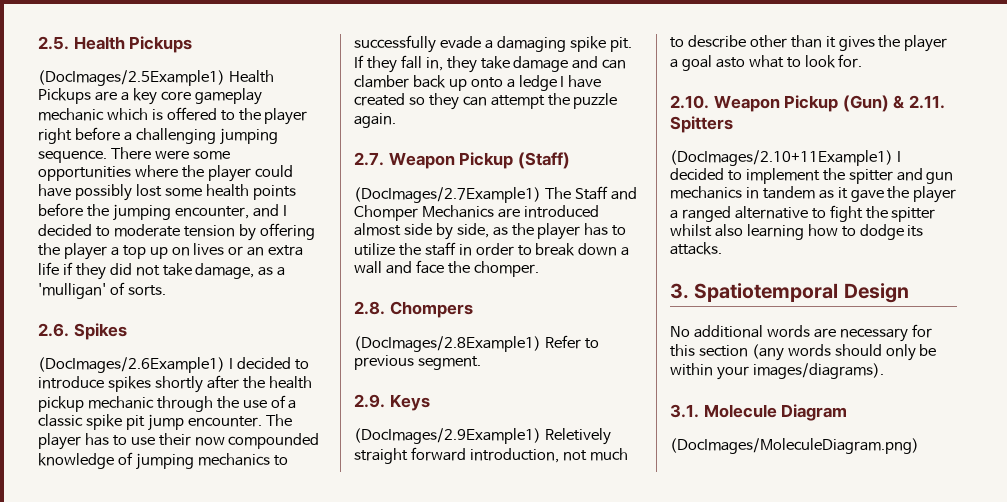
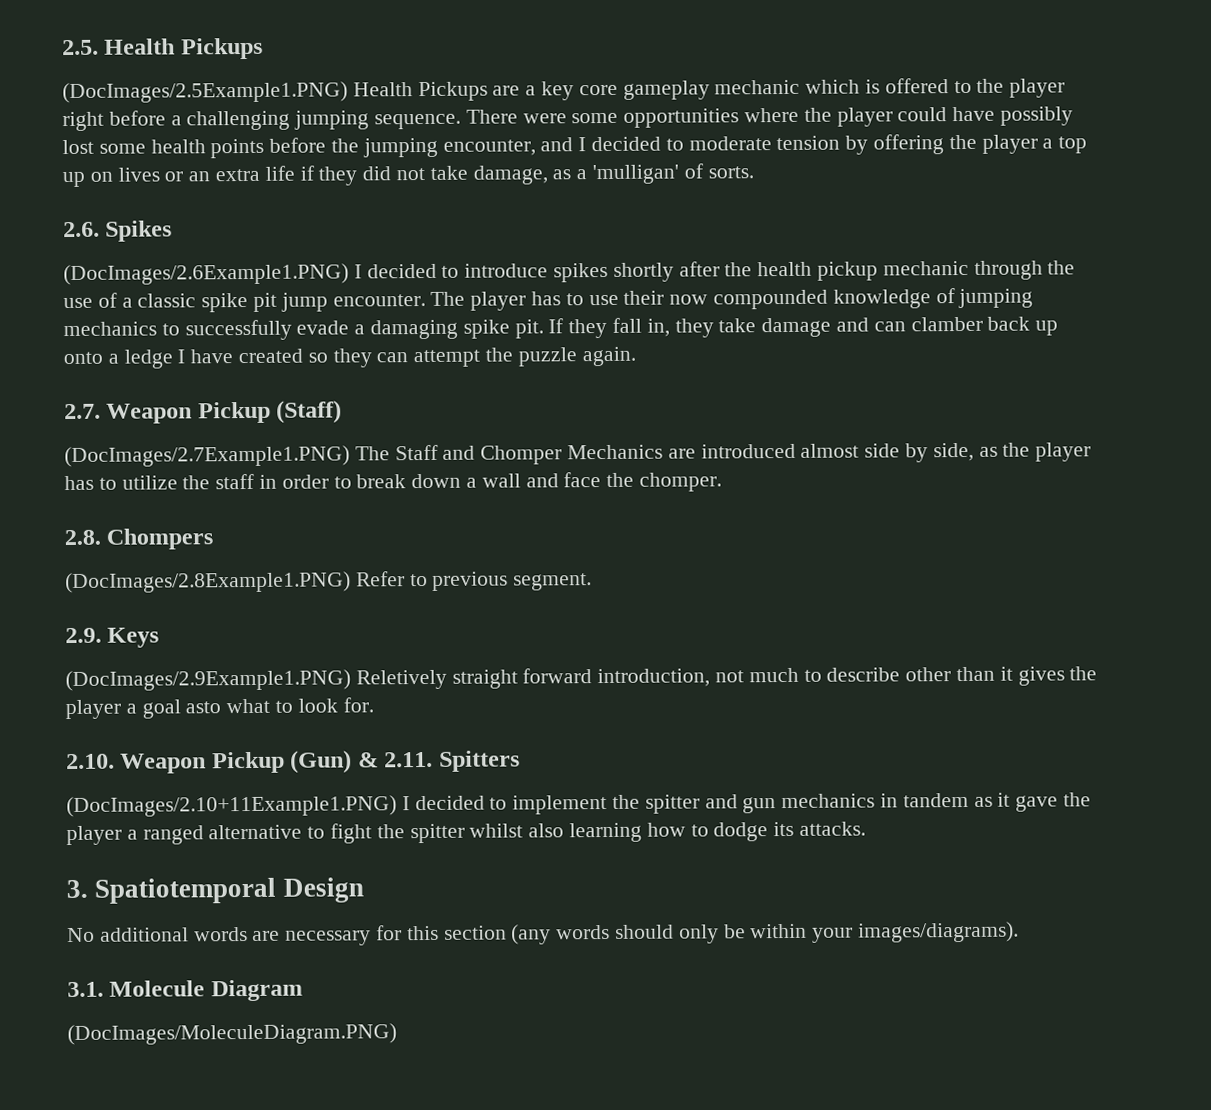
[38,70,225,86] (DocImages/2.5Example1) -> [62,81,348,104] (DocImages/2.5Example1.PNG)
[38,357,225,373] (DocImages/2.6Example1) -> [63,263,349,286] (DocImages/2.6Example1.PNG)
[354,187,541,203] (DocImages/2.7Example1) -> [64,445,350,468] (DocImages/2.7Example1.PNG)
[354,336,541,352] (DocImages/2.8Example1) -> [65,571,351,594] (DocImages/2.8Example1.PNG)
[354,428,541,444] (DocImages/2.9Example1) -> [65,669,351,692] (DocImages/2.9Example1.PNG)
[670,150,893,166] (DocImages/2.10+11Example1) -> [66,795,397,818] (DocImages/2.10+11Example1.PNG)
[670,438,919,454] (DocImages/MoleculeDiagram.png) -> [67,1023,397,1046] (DocImages/MoleculeDiagram.PNG)

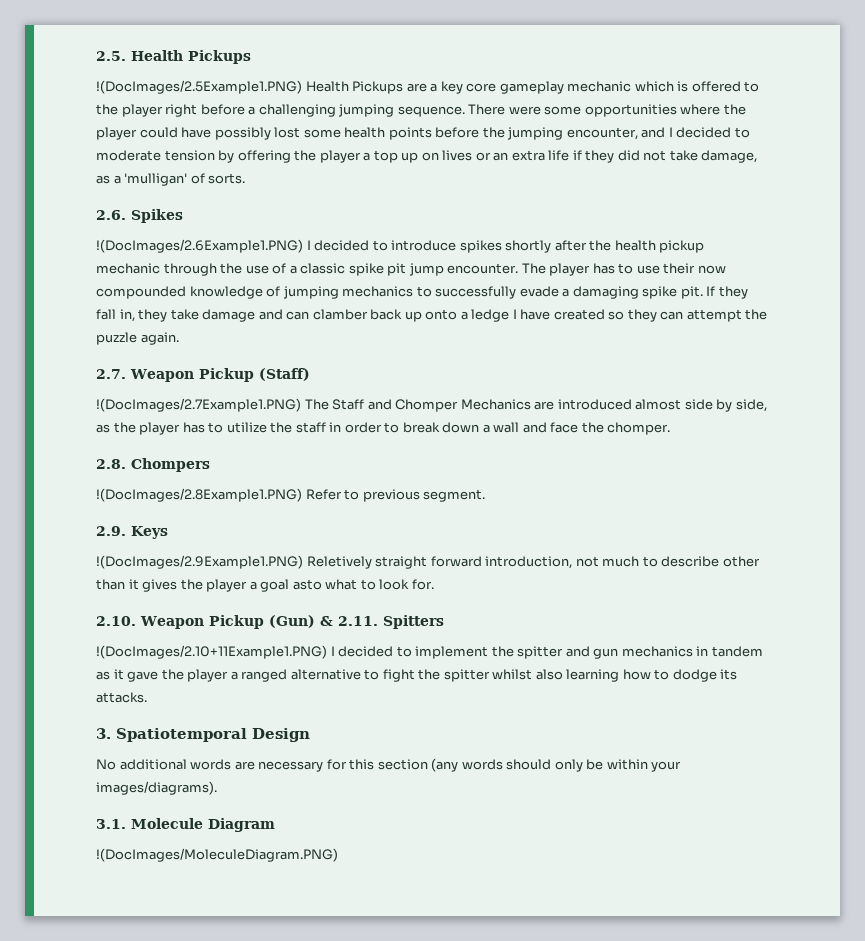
[62,81,348,104] (DocImages/2.5Example1.PNG) -> [96,80,302,94] !(DocImages/2.5Example1.PNG)
[63,263,349,286] (DocImages/2.6Example1.PNG) -> [96,239,303,253] !(DocImages/2.6Example1.PNG)
[64,445,350,468] (DocImages/2.7Example1.PNG) -> [96,398,301,412] !(DocImages/2.7Example1.PNG)
[65,571,351,594] (DocImages/2.8Example1.PNG) -> [96,488,302,502] !(DocImages/2.8Example1.PNG)
[65,669,351,692] (DocImages/2.9Example1.PNG) -> [96,555,303,569] !(DocImages/2.9Example1.PNG)
[66,795,397,818] (DocImages/2.10+11Example1.PNG) -> [96,645,327,659] !(DocImages/2.10+11Example1.PNG)
[67,1023,397,1046] (DocImages/MoleculeDiagram.PNG) -> [96,848,338,862] !(DocImages/MoleculeDiagram.PNG)

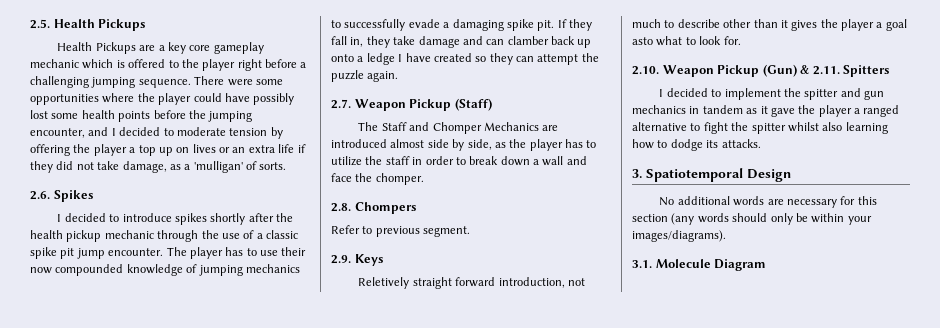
[96,80,302,94] !(DocImages/2.5Example1.PNG) -> (146, 25) none
[96,239,303,253] !(DocImages/2.6Example1.PNG) -> (93, 196) none
[96,398,301,412] !(DocImages/2.7Example1.PNG) -> (492, 104) none
[96,488,302,502] !(DocImages/2.8Example1.PNG) -> (416, 208) none
[96,555,303,569] !(DocImages/2.9Example1.PNG) -> (383, 260) none
[96,645,327,659] !(DocImages/2.10+11Example1.PNG) -> (890, 71) none
[96,848,338,862] // !(DocImages/MoleculeDiagram.PNG) -> (767, 265) none

